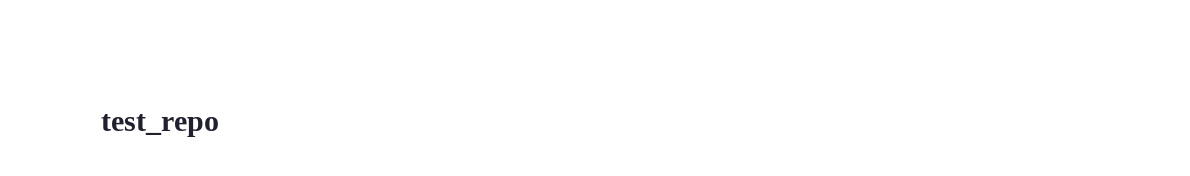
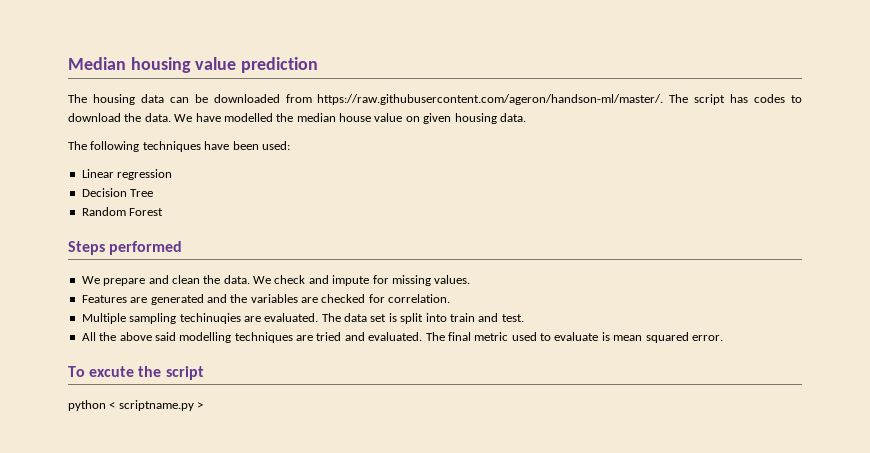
[101,114,219,137] test_repo -> [68,57,319,73] [68,94,802,105] [68,113,526,124] [68,141,290,152] [81,169,173,180] [81,188,154,197] [81,207,164,216] [68,241,183,255] [81,275,471,286] [81,294,451,305] [81,313,524,324] [81,332,723,343] [68,366,204,380] [68,400,204,411] Median housing value prediction // The housing data can be downloaded from https://raw.githubusercontent.com/ageron/handson-ml/master/. The script has codes to download the data. We have modelled the median house value on given housing data. // The following techniques have been used: // Linear regression // Decision Tree // Random Forest // Steps performed // We prepare and clean the data. We check and impute for missing values. // Features are generated and the variables are checked for correlation. // Multiple sampling techinuqies are evaluated. The data set is split into train and test. // All the above said modelling techniques are tried and evaluated. The final metric used to evaluate is mean squared error. // To excute the script // python < scriptname.py >

